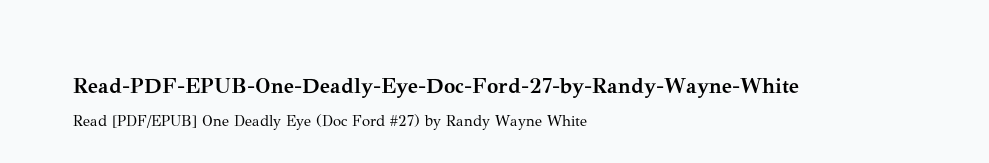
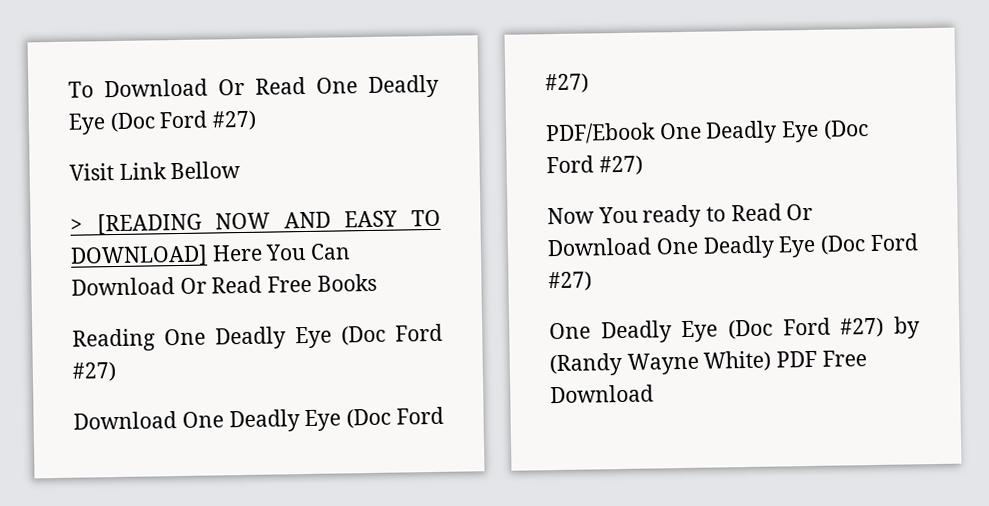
[73,78,799,98] [73,115,197,128] Read-PDF-EPUB-One-Deadly-Eye-Doc-Ford-27-by-Randy-Wayne-White // Read [PDF/EPUB] -> [68,74,439,98] [68,110,258,135] [69,161,242,181] [70,209,441,236] [70,243,352,268] [71,273,377,296] [72,323,443,352] [72,362,116,382] [73,406,444,433] [545,73,589,94] [545,120,869,145] [546,155,643,176] [547,203,814,228] [547,233,919,259] [548,271,592,292] To Download Or Read One Deadly Eye (Doc Ford #27) // Visit Link Bellow // > [READING NOW AND EASY TO DOWNLOAD] Here You Can Download Or Read Free Books // Reading One Deadly Eye (Doc Ford #27) // Download One Deadly Eye (Doc Ford #27) // PDF/Ebook One Deadly Eye (Doc Ford #27) // Now You ready to Read Or Download One Deadly Eye (Doc Ford #27) //
[446,115,587,130] Randy Wayne White -> [549,350,867,377] [550,384,654,404] (Randy Wayne White) PDF Free Download

